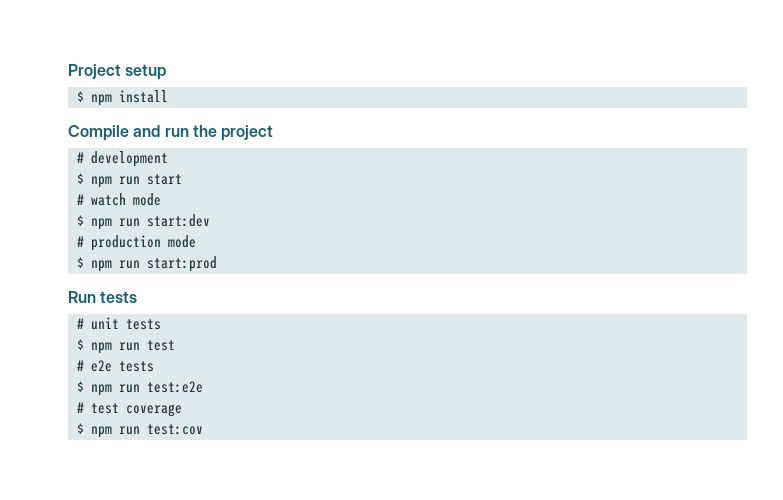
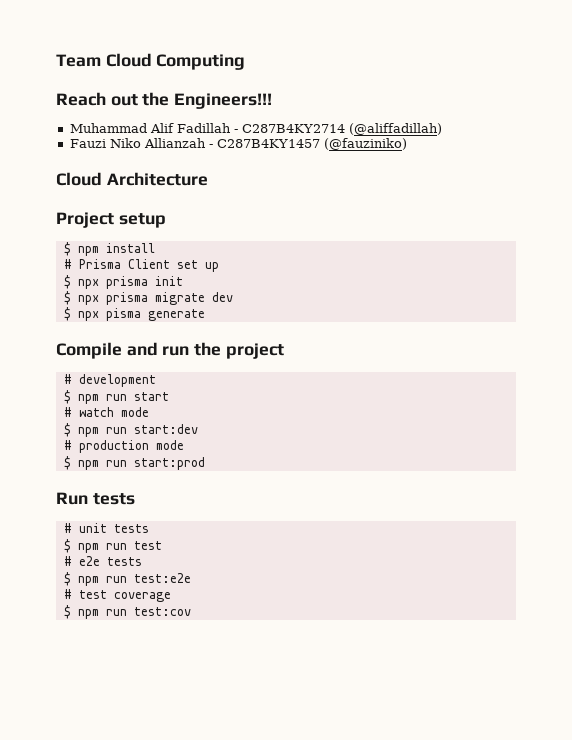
(68, 71) none -> [56,53,246,70] [56,92,273,109] [69,123,442,135] [69,138,407,150] [56,172,208,186] Team Cloud Computing // Reach out the Engineers!!! // Muhammad Alif Fadillah - C287B4KY2714 (@aliffadillah) // Fauzi Niko Allianzah - C287B4KY1457 (@fauziniko) // Cloud Architecture //
(168, 96) none -> [63,259,219,272] [63,275,183,289] [63,291,233,305] [63,307,205,321] // # Prisma Client set up // $ npx prisma init // $ npx prisma migrate dev // $ npx pisma generate

